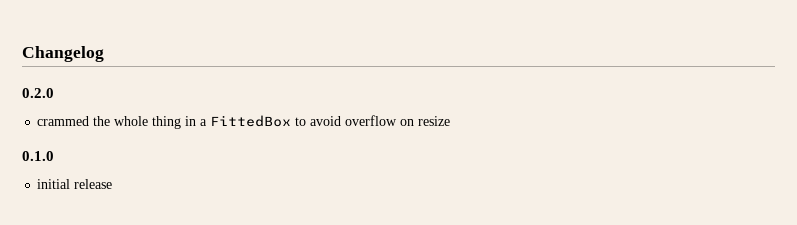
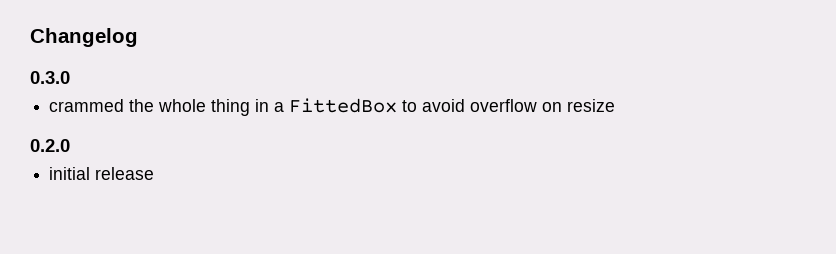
[22,88,54,98] 0.2.0 -> [30,71,70,84] 0.3.0
[22,151,54,161] 0.1.0 -> [30,139,70,152] 0.2.0

